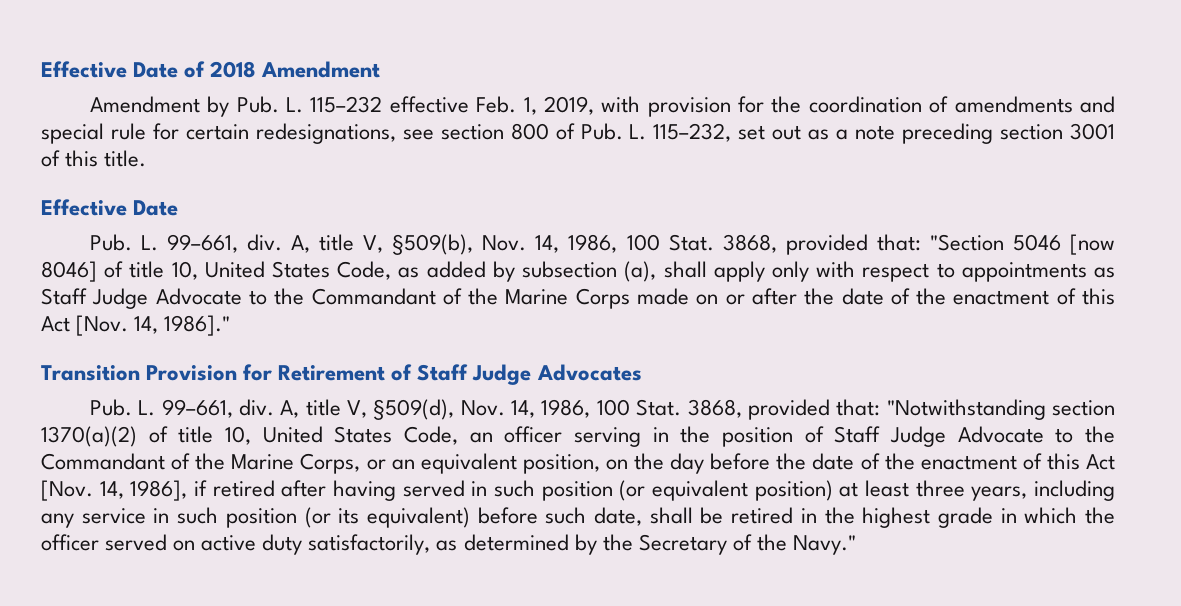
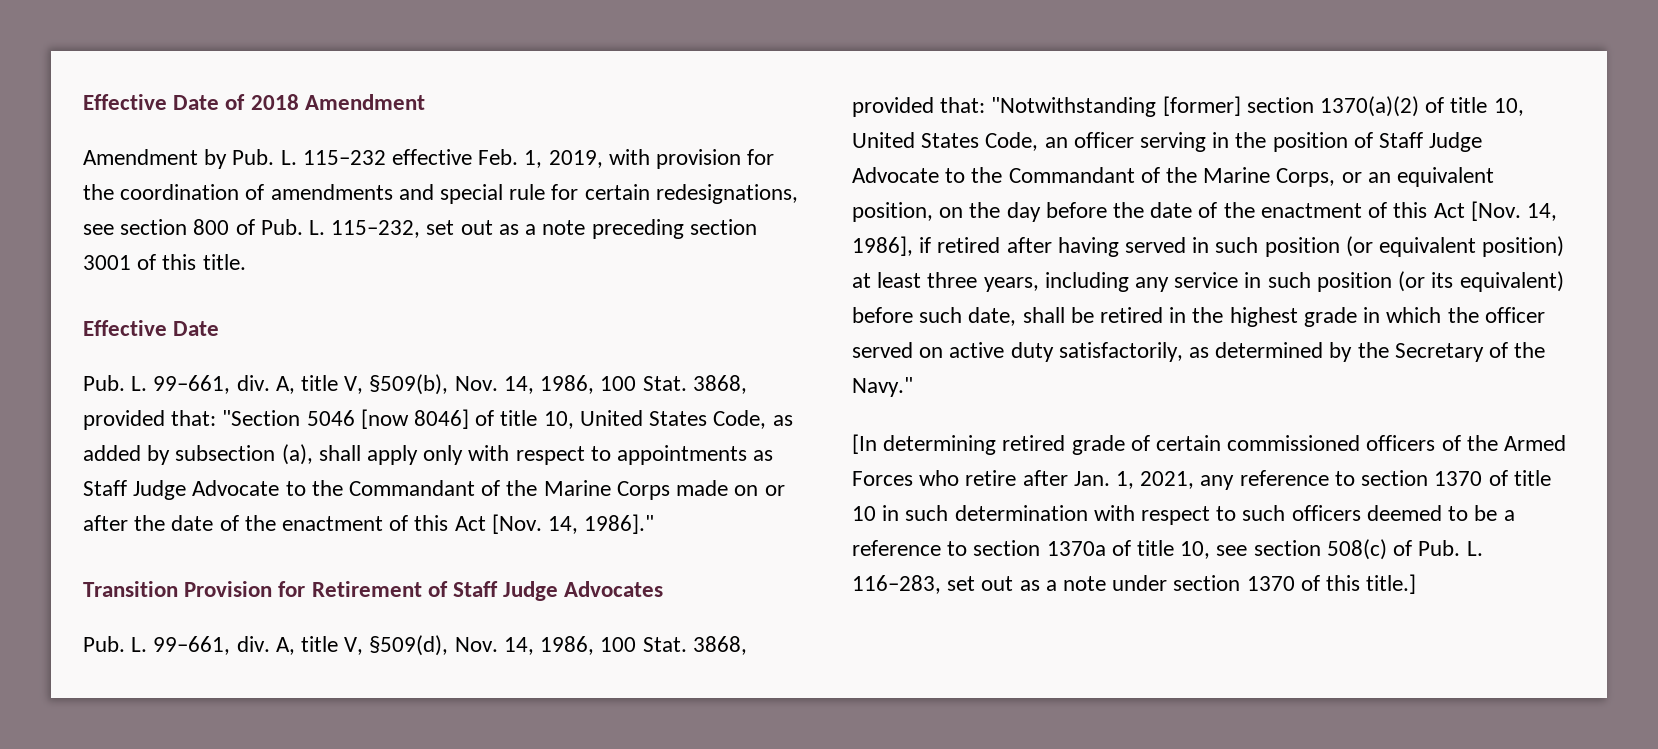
(1046, 409) none -> [1162,96,1241,116] [former]
(856, 545) none -> [852,434,1567,455] [852,470,1551,490] [852,505,1515,525] [852,539,1483,560] [852,574,1417,594] // [In determining retired grade of certain commissioned officers of the Armed Forces who retire after Jan. 1, 2021, any reference to section 1370 of title 10 in such determination with respect to such officers deemed to be a reference to section 1370a of title 10, see section 508(c) of Pub. L. 116–283, set out as a note under section 1370 of this title.]

